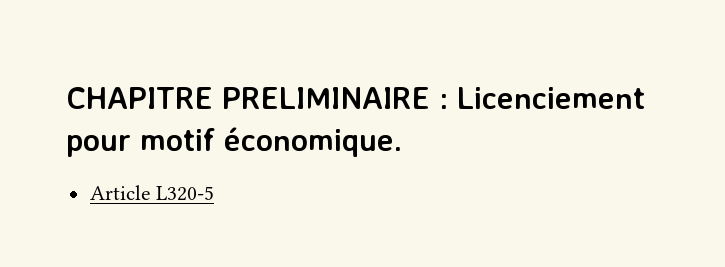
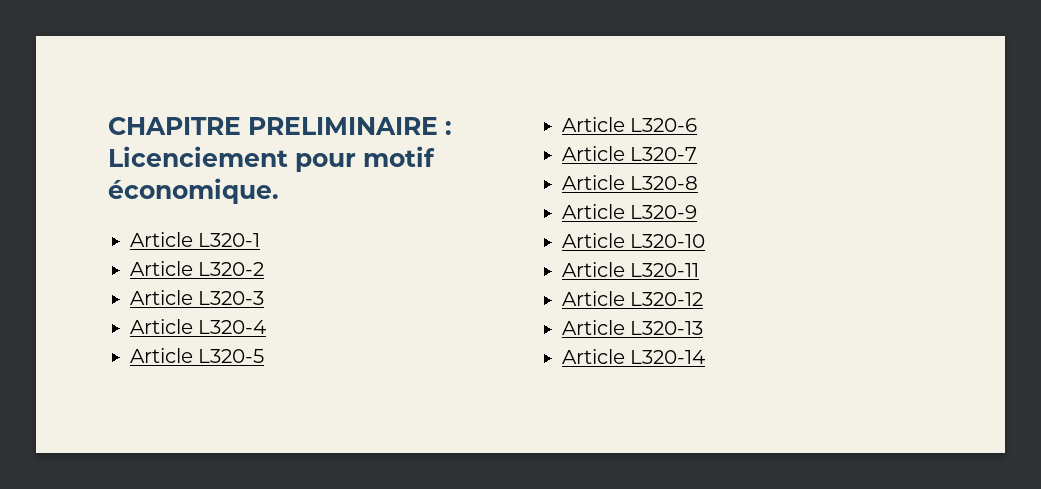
[156,186,215,201] L320-5 -> [198,233,261,247] [130,261,265,276] [130,290,265,305] [130,319,267,334] [130,348,265,363] [562,117,698,132] [562,146,698,161] [562,175,699,190] [562,204,698,219] [562,233,706,248] [562,262,700,277] [562,291,704,306] [562,320,704,335] [562,349,706,364] L320-1 // Article L320-2 // Article L320-3 // Article L320-4 // Article L320-5 // Article L320-6 // Article L320-7 // Article L320-8 // Article L320-9 // Article L320-10 // Article L320-11 // Article L320-12 // Article L320-13 // Article L320-14

